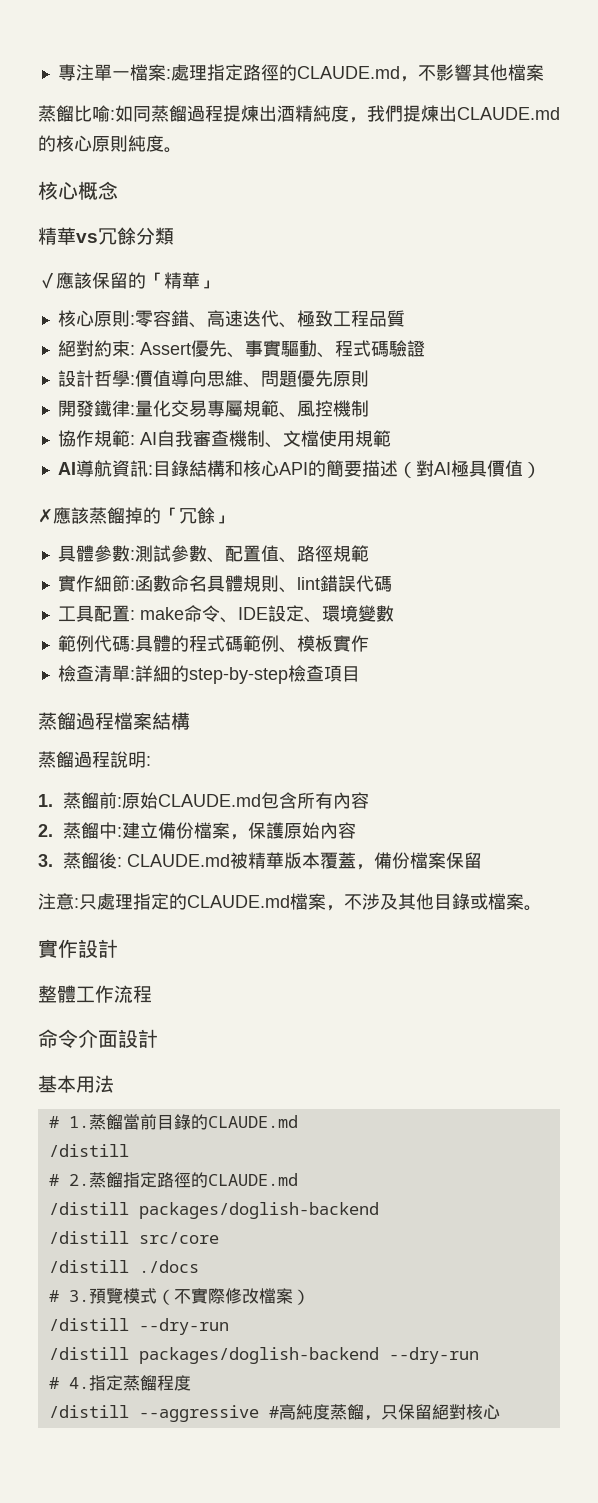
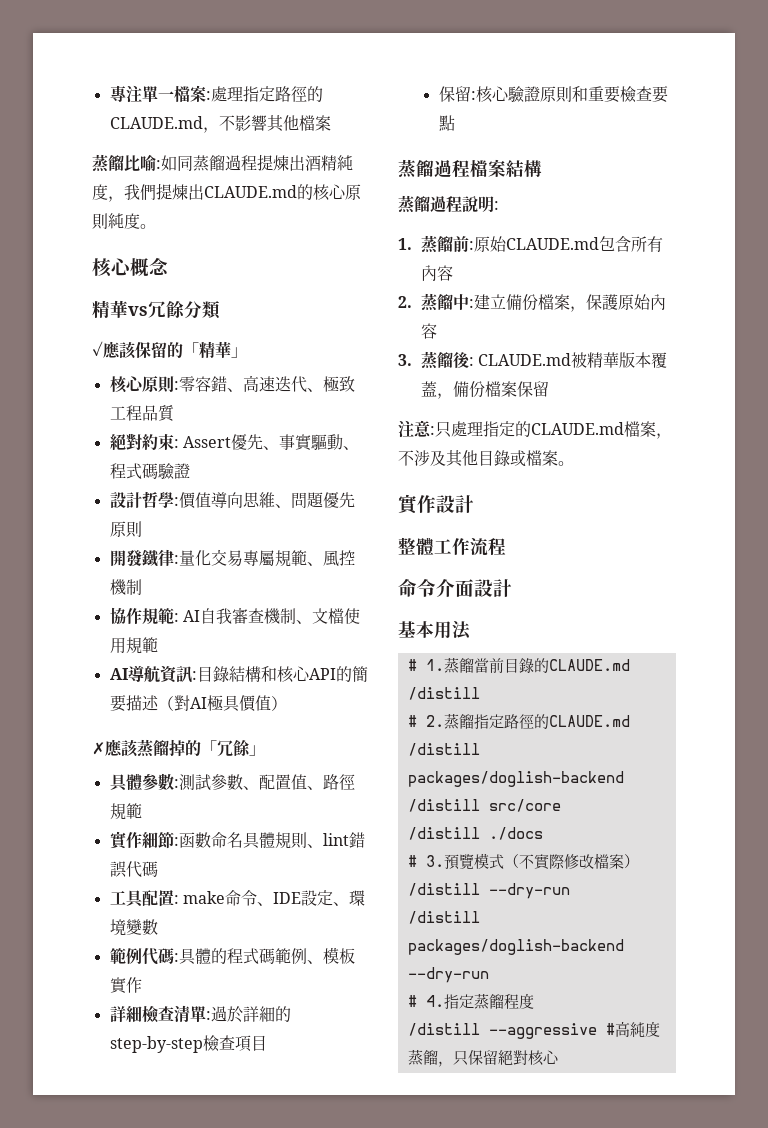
(369, 643) none -> [109,1005,142,1023] 詳細
(135, 675) none -> [210,1006,243,1023] 過於
(360, 674) none -> [438,86,668,103] [438,115,455,131] // 保留:核心驗證原則和重要檢查要點

